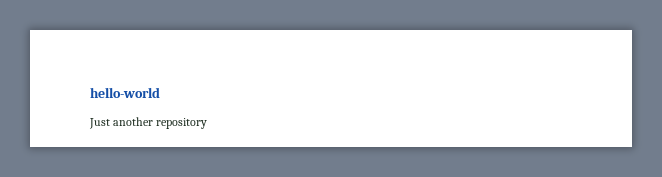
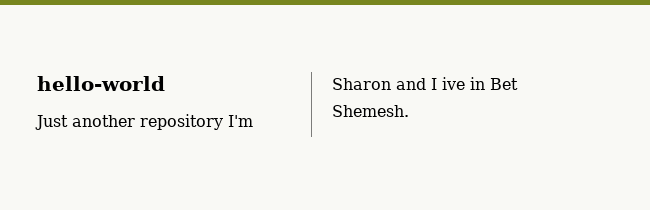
(208, 123) none -> [228,115,253,127] [332,77,518,90] [332,105,409,117] I'm Sharon and I ive in Bet Shemesh.

